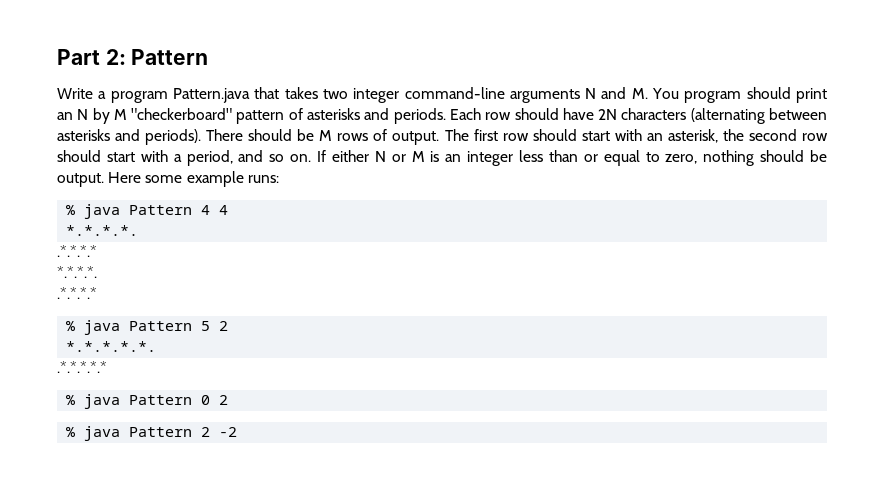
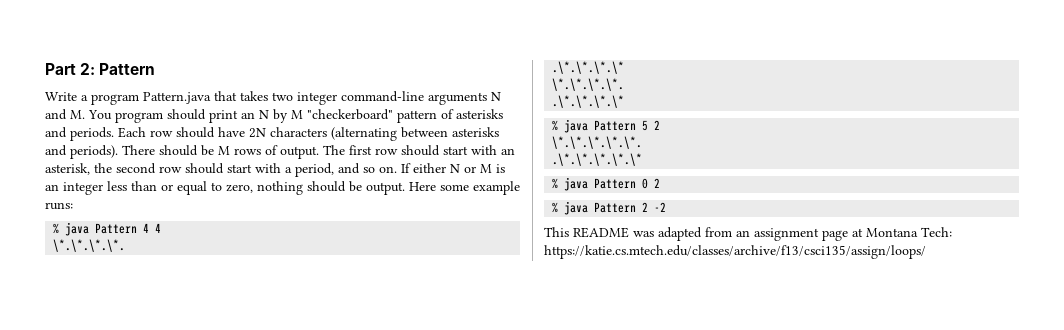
[66,225,139,236] [57,245,97,257] [57,266,97,278] [57,287,97,299] *.*.*.*. // .*.*.*.* // *.*.*.*. // .*.*.*.* -> [53,239,126,252] [552,61,625,74] [552,78,625,91] [552,95,625,108] \*.\*.\*.\*. // .\*.\*.\*.\* // \*.\*.\*.\*. // .\*.\*.\*.\*
[66,341,157,352] [57,361,107,373] *.*.*.*.*. // .*.*.*.*.* -> [552,136,643,149] [552,153,643,166] \*.\*.\*.\*.\*. // .\*.\*.\*.\*.\*
(238, 432) none -> [544,227,952,241] [544,245,926,259] // This README was adapted from an assignment page at Montana Tech: https://katie.cs.mtech.edu/classes/archive/f13/csci135/assign/loops/

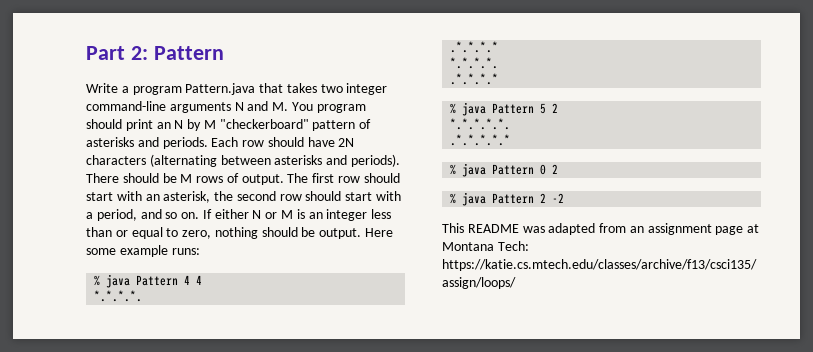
[53,239,126,252] [552,61,625,74] [552,78,625,91] [552,95,625,108] \*.\*.\*.\*. // .\*.\*.\*.\* // \*.\*.\*.\*. // .\*.\*.\*.\* -> [94,290,143,302] [450,41,499,53] [450,57,499,69] [450,73,499,85] *.*.*.*. // .*.*.*.* // *.*.*.*. // .*.*.*.*
[552,136,643,149] [552,153,643,166] \*.\*.\*.\*.\*. // .\*.\*.\*.\*.\* -> [450,118,511,130] [450,134,511,146] *.*.*.*.*. // .*.*.*.*.*

